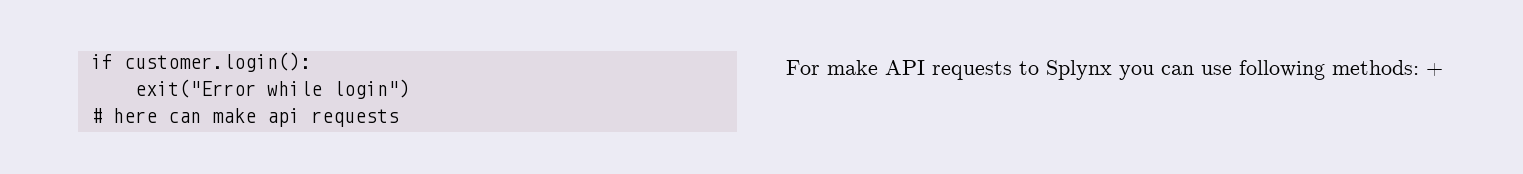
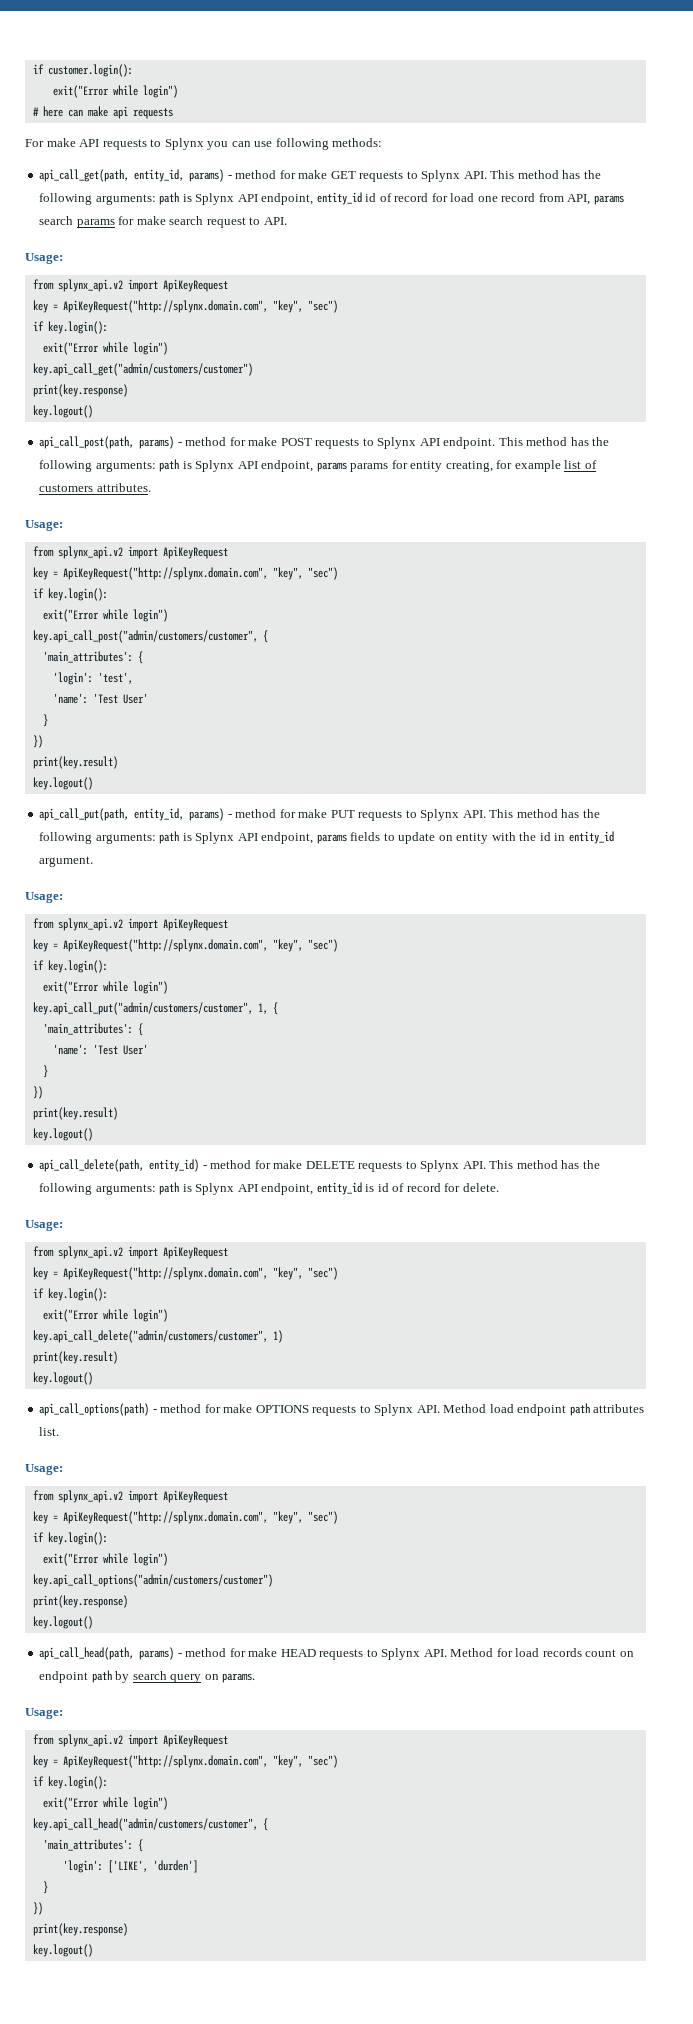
[1426,63,1443,76] + -> [39,169,601,182] [39,192,624,205] [39,216,287,228] [25,253,63,264] [32,279,228,292] [32,300,338,313] [32,321,108,334] [42,342,168,355] [32,363,253,376] [32,384,128,397] [32,405,93,418] [39,436,610,449] [39,459,597,472] [39,483,151,492] [25,520,63,531] [32,546,228,559] [32,567,338,580] [32,588,108,601] [42,609,168,622] [32,630,268,643] [42,651,143,664] [52,672,133,685] [52,693,148,704] [42,714,48,727] [32,735,43,748] [32,756,118,769] [32,777,93,790] [39,808,600,821] [39,831,614,844] [39,856,94,867] [25,892,63,903] [32,918,228,931] [32,939,338,952] [32,960,108,973] [42,981,168,994] [32,1002,278,1015] [42,1023,143,1036] [52,1044,148,1055] [42,1065,48,1078] [32,1086,43,1099] [32,1107,118,1120] [32,1128,93,1141] [39,1159,600,1172] [39,1182,499,1195] [25,1220,63,1231] [32,1246,228,1259] [32,1267,338,1280] [32,1288,108,1301] [42,1309,168,1322] [32,1330,283,1343] [32,1351,118,1364] [32,1372,93,1385] [39,1403,645,1416] [39,1427,60,1436] [25,1464,63,1475] [32,1490,228,1503] [32,1511,338,1524] [32,1532,108,1545] [42,1553,168,1566] [32,1574,273,1587] [32,1595,128,1608] [32,1616,93,1629] [39,1647,634,1660] [39,1670,256,1683] [25,1708,63,1719] [32,1734,228,1747] [32,1755,338,1768] [32,1776,108,1789] [42,1797,168,1810] [32,1818,268,1831] [42,1839,143,1852] [62,1860,198,1873] [42,1881,48,1894] [32,1902,43,1915] [32,1923,128,1936] [32,1944,93,1957] // api_call_get(path, entity_id, params) - method for make GET requests to Splynx API. This method has the following arguments: path is Splynx API endpoint, entity_id id of record for load one record from API, params search params for make search request to API. // Usage: // from splynx_api.v2 import ApiKeyRequest // key = ApiKeyRequest("http://splynx.domain.com", "key", "sec") // if key.login(): // exit("Error while login") // key.api_call_get("admin/customers/customer") // print(key.response) // key.logout() // api_call_post(path, params) - method for make POST requests to Splynx API endpoint. This method has the following arguments: path is Splynx API endpoint, params params for entity creating, for example list of customers attributes. // Usage: // from splynx_api.v2 import ApiKeyRequest // key = ApiKeyRequest("http://splynx.domain.com", "key", "sec") // if key.login(): // exit("Error while login") // key.api_call_post("admin/customers/customer", { // 'main_attributes': { // 'login': 'test', // 'name': 'Test User' // } // }) // print(key.result) // key.logout() // api_call_put(path, entity_id, params) - method for make PUT requests to Splynx API. This method has the following arguments: path is Splynx API endpoint, params fields to update on entity with the id in entity_id argument. // Usage: // from splynx_api.v2 import ApiKeyRequest // key = ApiKeyRequest("http://splynx.domain.com", "key", "sec") // if key.login(): // exit("Error while login") // key.api_call_put("admin/customers/customer", 1, { // 'main_attributes': { // 'name': 'Test User' // } // }) // print(key.result) // key.logout() // api_call_delete(path, entity_id) - method for make DELETE requests to Splynx API. This method has the following arguments: path is Splynx API endpoint, entity_id is id of record for delete. // Usage: // from splynx_api.v2 import ApiKeyRequest // key = ApiKeyRequest("http://splynx.domain.com", "key", "sec") // if key.login(): // exit("Error while login") // key.api_call_delete("admin/customers/customer", 1) // print(key.result) // key.logout() // api_call_options(path) - method for make OPTIONS requests to Splynx API. Method load endpoint path attributes list. // Usage: // from splynx_api.v2 import ApiKeyRequest // key = ApiKeyRequest("http://splynx.domain.com", "key", "sec") // if key.login(): // exit("Error while login") // key.api_call_options("admin/customers/customer") // print(key.response) // key.logout() // api_call_head(path, params) - method for make HEAD requests to Splynx API. Method for load records count on endpoint path by search query on params. // Usage: // from splynx_api.v2 import ApiKeyRequest // key = ApiKeyRequest("http://splynx.domain.com", "key", "sec") // if key.login(): // exit("Error while login") // key.api_call_head("admin/customers/customer", { // 'main_attributes': { // 'login': ['LIKE', 'durden'] // } // }) // print(key.response) // key.logout()

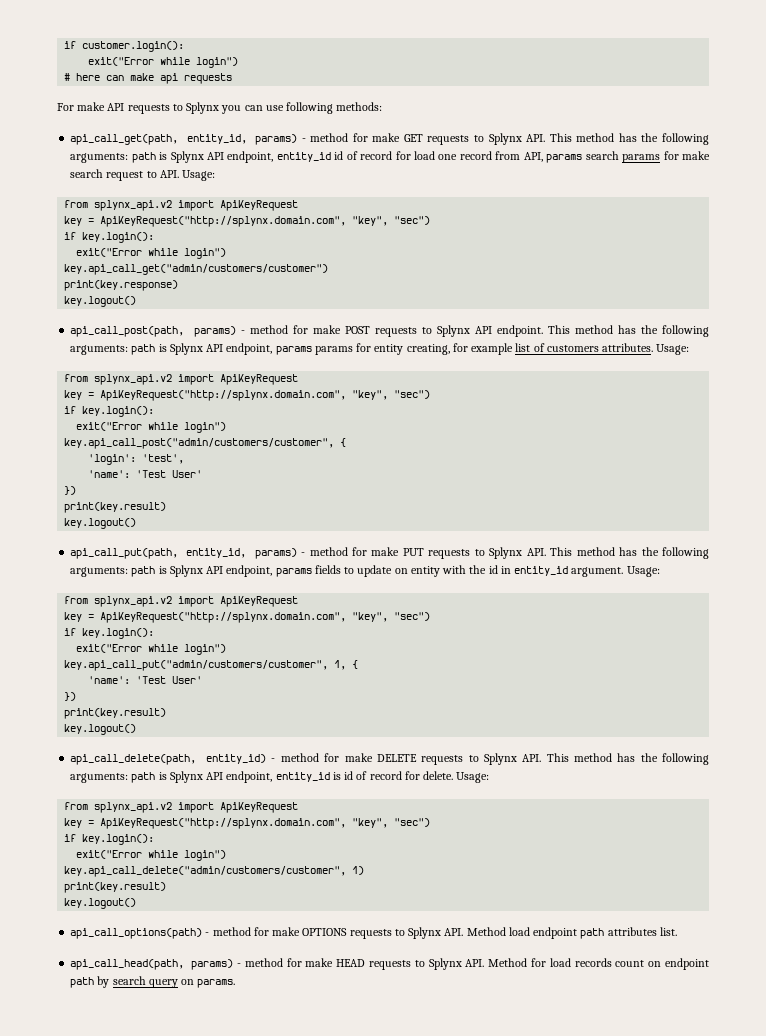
(287, 221) // -> (179, 174) none
(151, 487) // -> (654, 347) none
[42,651,143,664] // 'main_attributes': { -> (347, 442) none
[42,714,48,727] // } -> (203, 474) none
(94, 861) // -> (624, 572) none
[42,1023,143,1036] [52,1044,148,1055] [42,1065,48,1078] // 'main_attributes': { // 'name': 'Test User' // } -> [88,676,203,684] // 'name': 'Test User'
(499, 1187) // -> (454, 775) none
[25,1464,63,1475] [32,1490,228,1503] [32,1511,338,1524] [32,1532,108,1545] [42,1553,168,1566] [32,1574,273,1587] [32,1595,128,1608] [32,1616,93,1629] // Usage: // from splynx_api.v2 import ApiKeyRequest // key = ApiKeyRequest("http://splynx.domain.com", "key", "sec") // if key.login(): // exit("Error while login") // key.api_call_options("admin/customers/customer") // print(key.response) // key.logout() -> (677, 931) none
[25,1708,63,1719] [32,1734,228,1747] [32,1755,338,1768] [32,1776,108,1789] [42,1797,168,1810] [32,1818,268,1831] [42,1839,143,1852] [62,1860,198,1873] [42,1881,48,1894] [32,1902,43,1915] [32,1923,128,1936] [32,1944,93,1957] // Usage: // from splynx_api.v2 import ApiKeyRequest // key = ApiKeyRequest("http://splynx.domain.com", "key", "sec") // if key.login(): // exit("Error while login") // key.api_call_head("admin/customers/customer", { // 'main_attributes': { // 'login': ['LIKE', 'durden'] // } // }) // print(key.response) // key.logout() -> (236, 983) none

